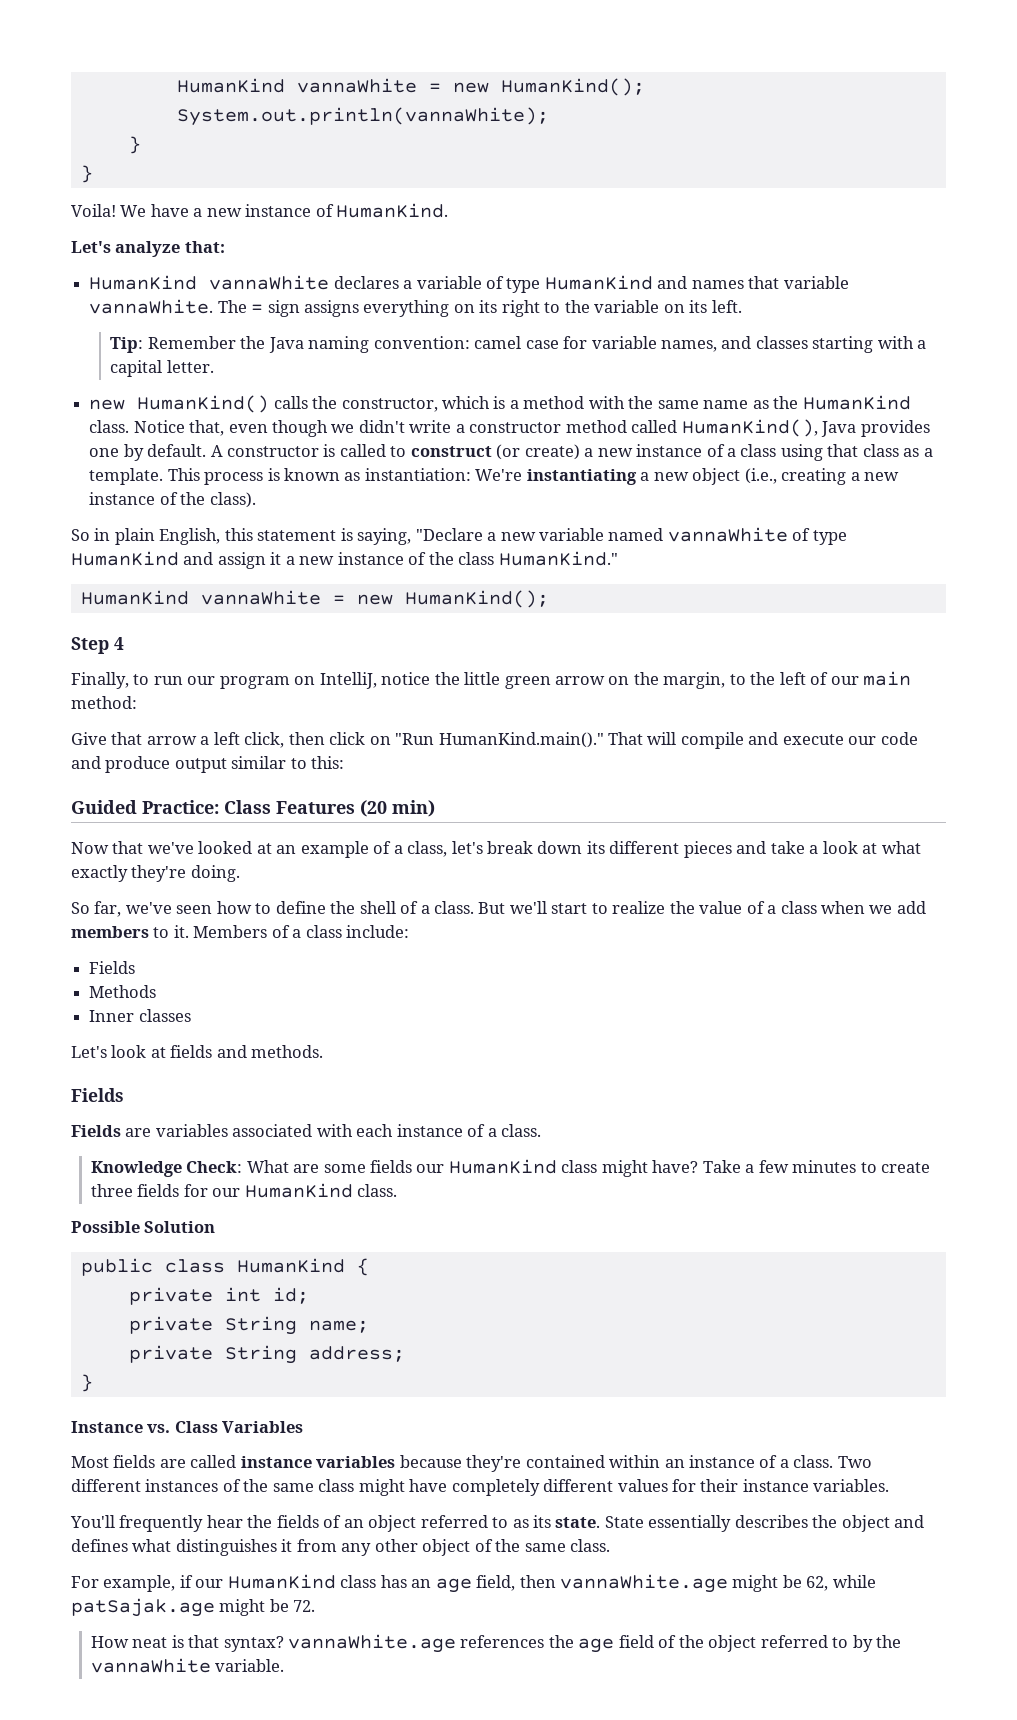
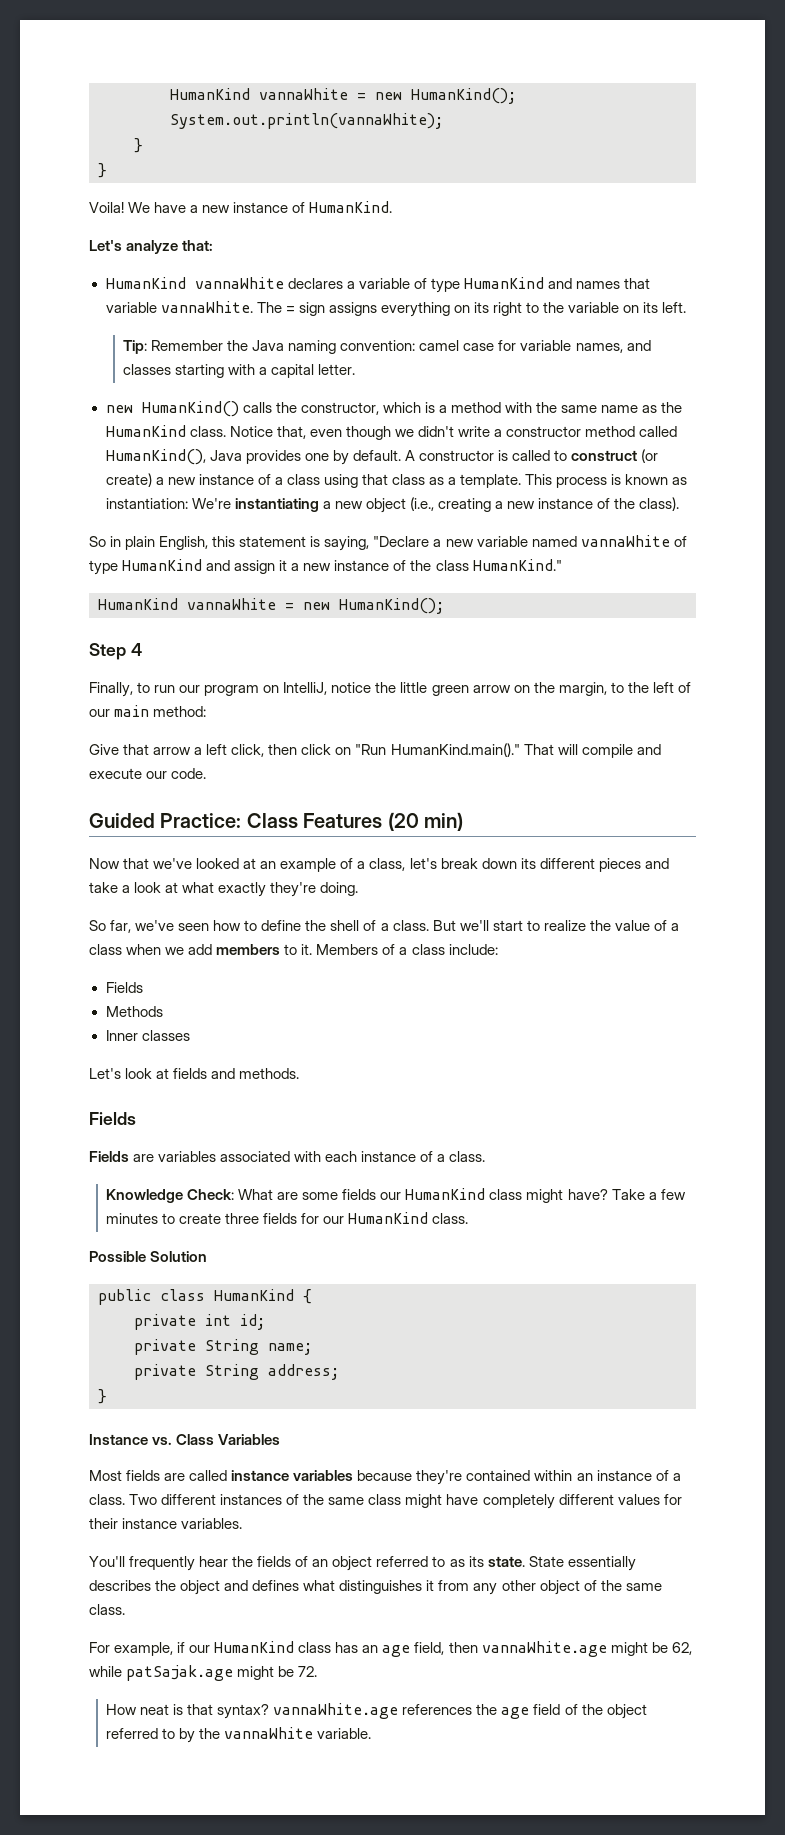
[880,732,918,745] [71,756,345,773] code and produce output similar to this: -> [171,768,207,779] code.

